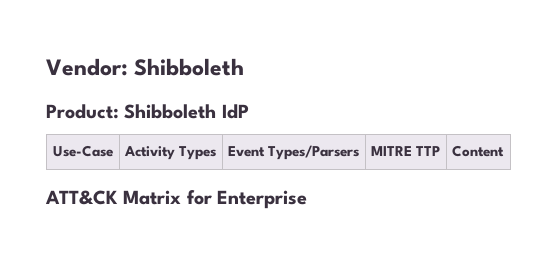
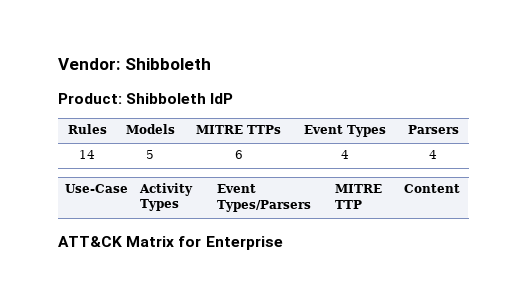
(249, 111) none -> [67,124,107,134] [125,124,175,134] [196,125,281,134] [304,125,387,137] [407,125,459,134] [79,150,95,159] [146,150,154,159] [234,150,243,159] [341,150,349,159] [429,150,437,159] // Rules | Models | MITRE TTPs | Event Types | Parsers // 14 | 5 | 6 | 4 | 4

